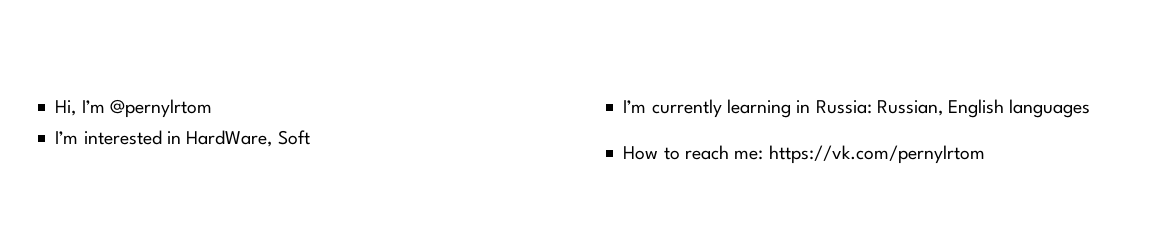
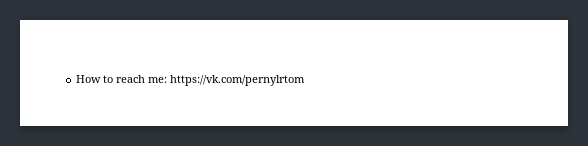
[55,99,212,118] [55,130,310,147] [623,99,1091,118] Hi, I’m @pernylrtom // I’m interested in HardWare, Soft // I’m currently learning in Russia: Russian, English languages // -> (76, 79) none

